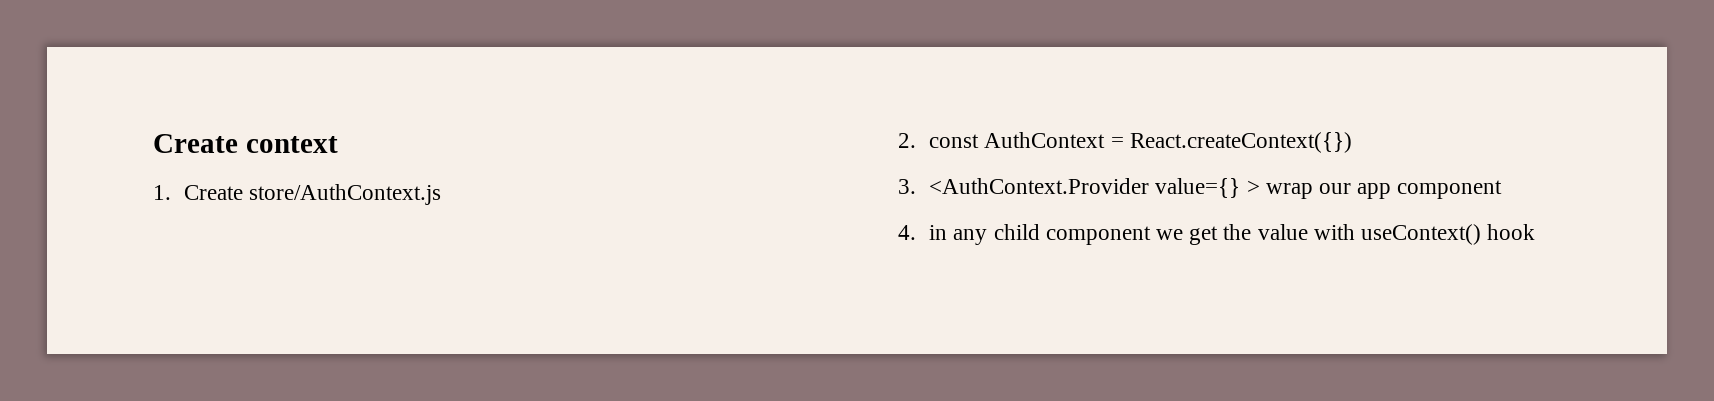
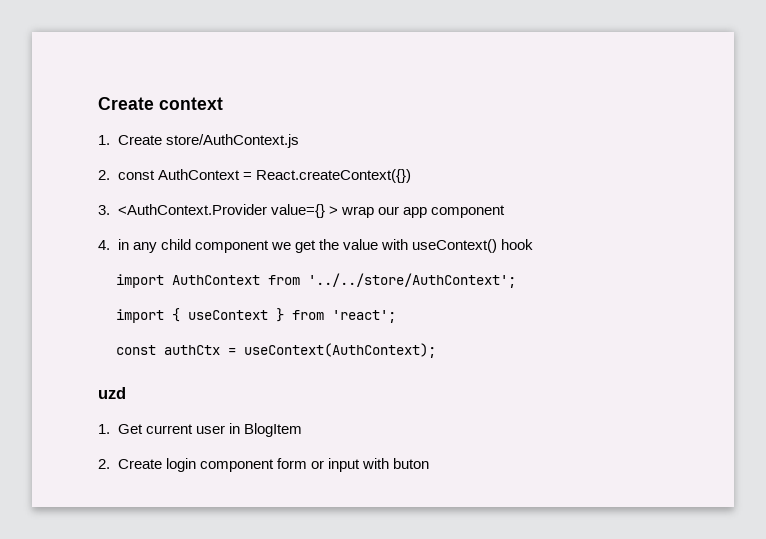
(1536, 232) none -> [116,273,517,288] [116,308,397,323] [116,343,437,358] [98,387,126,399] [98,423,302,437] [98,458,429,472] // import AuthContext from '../../store/AuthContext'; // import { useContext } from 'react'; // const authCtx = useContext(AuthContext); // uzd // 1. Get current user in BlogItem // 2. Create login component form or input with buton

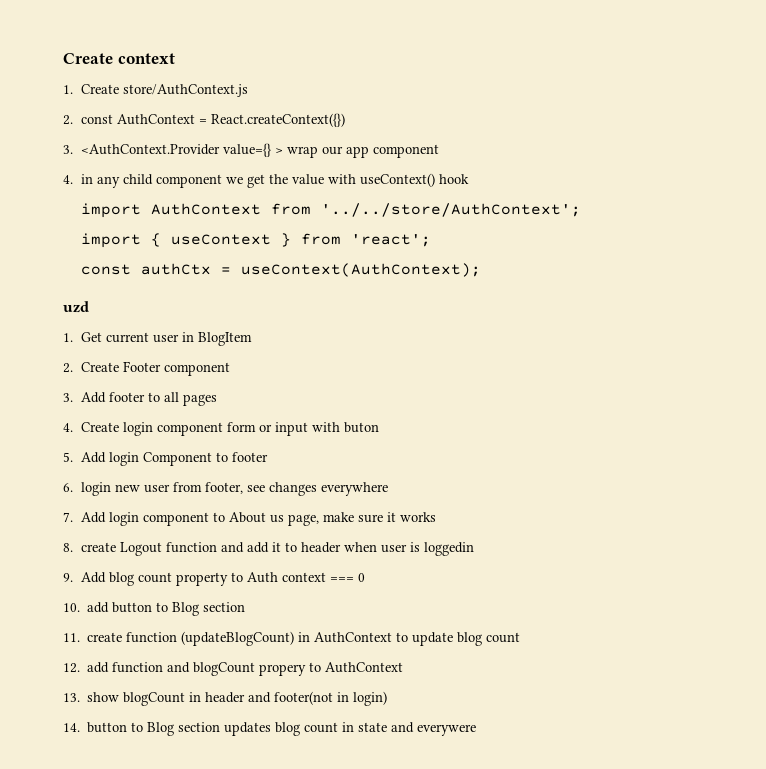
(162, 464) none -> [122,361,230,376] [63,392,217,406] [63,422,119,432] Footer component // 3. Add footer to all pages // 4. Create
(429, 463) none -> [63,452,268,466] [63,482,388,496] [63,512,436,526] [63,542,474,556] [63,572,365,586] [63,602,246,616] [63,631,521,646] [63,662,404,676] [63,691,388,706] [63,722,477,736] // 5. Add login Component to footer // 6. login new user from footer, see changes everywhere // 7. Add login component to About us page, make sure it works // 8. create Logout function and add it to header when user is loggedin // 9. Add blog count property to Auth context === 0 // 10. add button to Blog section // 11. create function (updateBlogCount) in AuthContext to update blog count // 12. add function and blogCount propery to AuthContext // 13. show blogCount in header and footer(not in login) // 14. button to Blog section updates blog count in state and everywere

